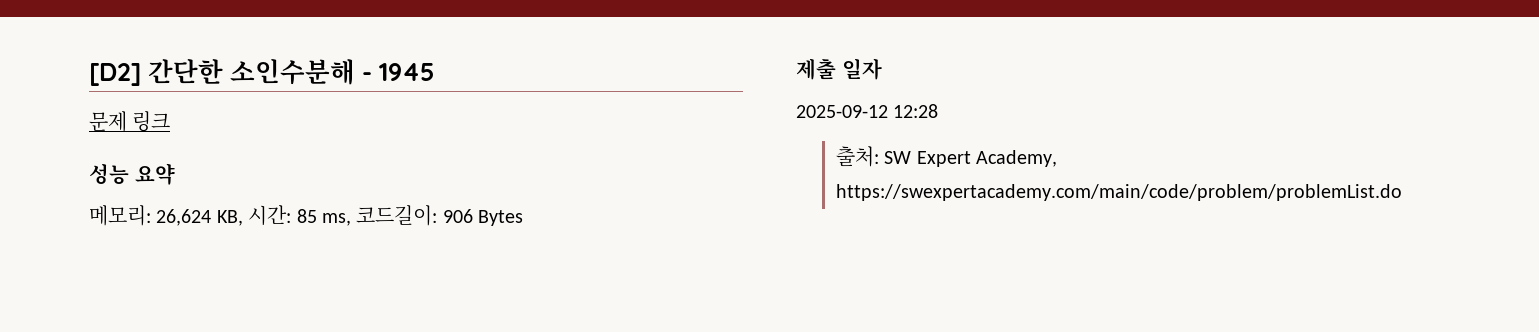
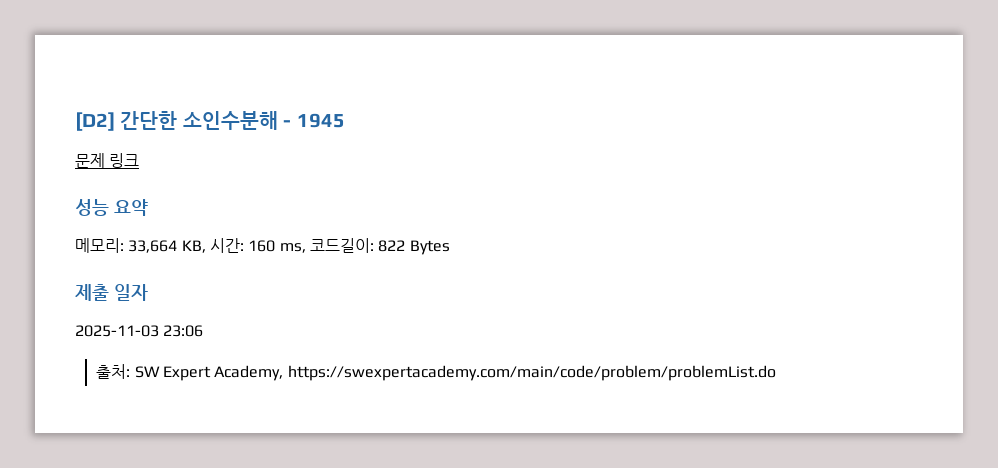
[156,209,212,226] 26,624 -> [128,240,178,253] 33,664
[296,209,317,223] 85 -> [248,240,276,252] 160
[442,209,473,223] 906 -> [378,240,406,252] 822
[796,104,939,118] 2025-09-12 12:28 -> [75,325,204,337] 2025-11-03 23:06

